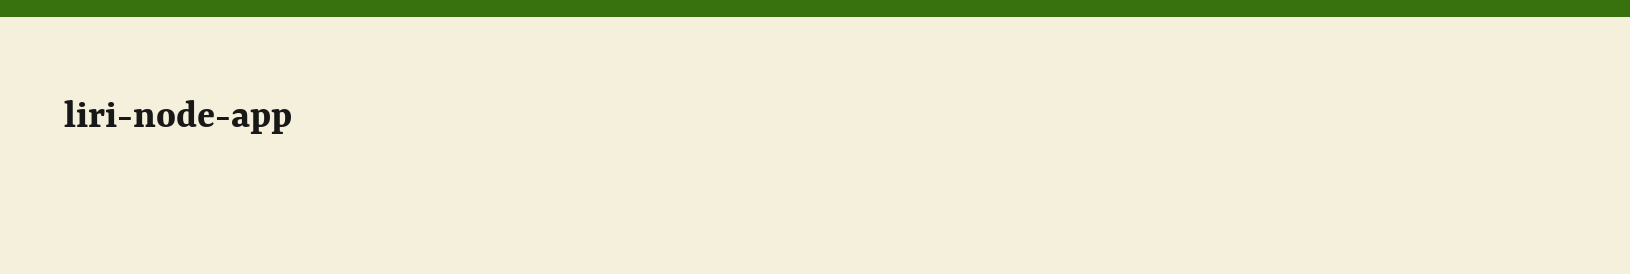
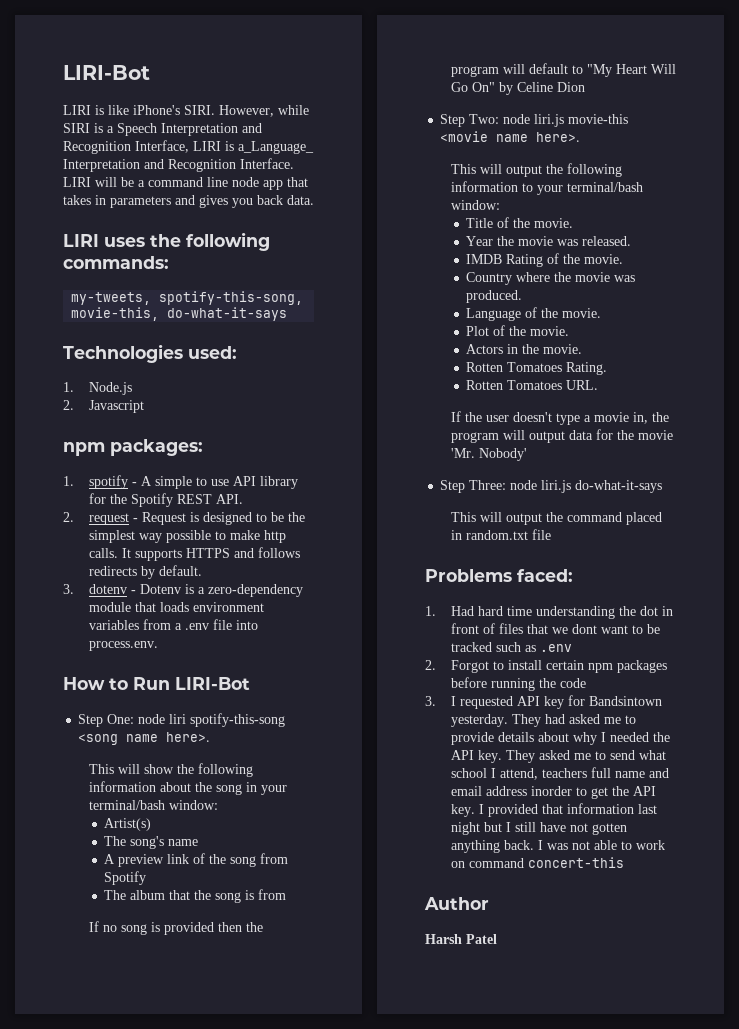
[64,100,292,134] liri-node-app -> [63,65,150,80] [63,105,309,117] [63,123,262,136] [63,140,314,154] [63,158,294,172] [63,177,308,190] [63,195,314,208] [63,232,270,251] [63,256,169,269] [71,291,304,305] [71,307,288,321] [63,344,237,363] [63,382,132,395] [63,400,144,413] [63,439,203,456] [63,475,298,489] [88,493,243,507] [63,512,305,525] [88,530,286,543] [88,547,300,561] [88,565,202,579] [63,584,303,597] [88,602,264,612] [88,619,258,630] [88,641,158,651] [63,677,250,690] [78,713,286,727] [78,732,211,745] [88,763,253,777] [88,781,287,795] [88,800,218,810] [104,818,152,831] [104,836,199,849] [104,853,289,867] [104,871,147,885] [104,889,287,903] [88,921,263,935] [450,63,676,77] [450,82,585,95] [440,114,629,127] [440,131,581,142] [450,163,622,177] [450,181,643,195] [450,200,500,210] [466,217,574,228] [466,236,632,246] [466,253,624,267] [466,272,636,285] [466,290,523,303] [466,307,602,321] [466,325,570,336] [466,344,583,354] [466,362,608,375] [466,380,599,390] [450,411,669,425] [450,429,673,443] [450,448,527,461] [440,480,663,493] [450,512,662,525] [450,529,551,540] [425,569,573,582] [425,606,673,619] [450,623,660,634] [450,642,572,652] [425,660,667,673] [450,677,586,691] [425,695,662,709] [450,714,636,727] [450,732,670,745] [450,750,666,763] [450,767,669,780] [450,786,656,799] [450,803,657,817] [450,822,627,835] [450,840,665,853] [450,857,624,868] [424,897,489,910] [425,934,497,944] LIRI-Bot // LIRI is like iPhone's SIRI. However, while SIRI is a Speech Interpretation and Recognition Interface, LIRI is a_Language_ Interpretation and Recognition Interface. LIRI will be a command line node app that takes in parameters and gives you back data. // LIRI uses the following commands: // my-tweets, spotify-this-song, movie-this, do-what-it-says // Technologies used: // 1. Node.js // 2. Javascript // npm packages: // 1. spotify - A simple to use API library for the Spotify REST API. // 2. request - Request is designed to be the simplest way possible to make http calls. It supports HTTPS and follows redirects by default. // 3. dotenv - Dotenv is a zero-dependency module that loads environment variables from a .env file into process.env. // How to Run LIRI-Bot // Step One: node liri spotify-this-song <song name here>. // This will show the following information about the song in your terminal/bash window: // Artist(s) // The song's name // A preview link of the song from Spotify // The album that the song is from // If no song is provided then the program will default to "My Heart Will Go On" by Celine Dion // Step Two: node liri.js movie-this <movie name here>. // This will output the following information to your terminal/bash window: // Title of the movie. // Year the movie was released. // IMDB Rating of the movie. // Country where the movie was produced. // Language of the movie. // Plot of the movie. // Actors in the movie. // Rotten Tomatoes Rating. // Rotten Tomatoes URL. // If the user doesn't type a movie in, the program will output data for the movie 'Mr. Nobody' // Step Three: node liri.js do-what-it-says // This will output the command placed in random.txt file // Problems faced: // 1. Had hard time understanding the dot in front of files that we dont want to be tracked such as .env // 2. Forgot to install certain npm packages before running the code // 3. I requested API key for Bandsintown yesterday. They had asked me to provide details about why I needed the API key. They asked me to send what school I attend, teachers full name and email address inorder to get the API key. I provided that information last night but I still have not gotten anything back. I was not able to work on command concert-this // Author // Harsh Patel

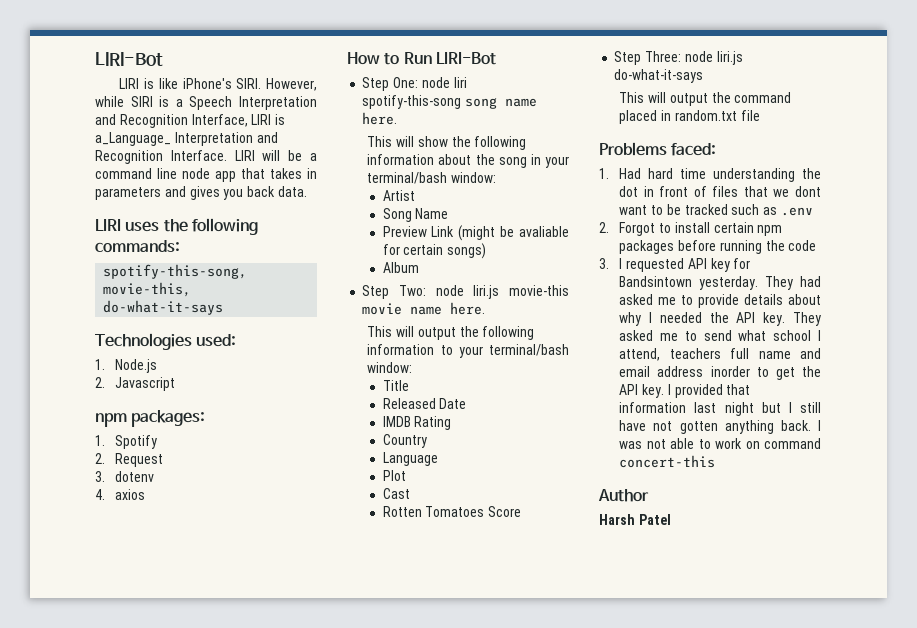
[71,292,152,305] my-tweets, -> (180, 246) none
[88,475,298,489] [88,493,243,507] [63,512,138,525] spotify - A simple to use API library for the Spotify REST API. // 2. request - -> [115,435,158,449] [95,453,105,464] Spotify // 2.
[189,512,305,525] [88,530,286,543] [88,547,300,561] [88,565,202,579] [63,584,303,597] [88,602,264,612] [88,619,258,630] [88,641,158,651] is designed to be the simplest way possible to make http calls. It supports HTTPS and follows redirects by default. // 3. dotenv - Dotenv is a zero-dependency module that loads environment variables from a .env file into process.env. -> [95,471,155,482] [95,489,146,500] // 3. dotenv // 4. axios
[78,732,211,745] <song name here>. -> [465,98,538,109] [362,112,398,125] song name here.
[104,818,152,831] [104,836,199,849] [104,853,289,867] [104,871,147,885] [104,889,287,903] [88,921,263,935] [450,63,676,77] [450,82,585,95] Artist(s) // The song's name // A preview link of the song from Spotify // The album that the song is from // If no song is provided then the program will default to "My Heart Will Go On" by Celine Dion -> [382,190,415,201] [382,208,449,222] [382,225,569,241] [382,243,487,259] [382,262,419,273] Artist // Song Name // Preview Link (might be avaliable for certain songs) // Album
[440,131,581,142] <movie name here>. -> [362,302,486,315] movie name here.
[497,217,574,228] [466,236,632,246] [466,253,624,267] [466,272,636,285] [466,290,523,303] [466,307,602,321] [466,325,570,336] [466,344,583,354] [466,362,608,375] [466,380,599,390] [450,411,669,425] [450,429,673,443] [450,448,527,461] of the movie. // Year the movie was released. // IMDB Rating of the movie. // Country where the movie was produced. // Language of the movie. // Plot of the movie. // Actors in the movie. // Rotten Tomatoes Rating. // Rotten Tomatoes URL. // If the user doesn't type a movie in, the program will output data for the movie 'Mr. Nobody' -> [382,398,467,409] [382,416,452,430] [382,434,427,448] [382,452,438,466] [382,470,406,481] [382,488,410,499] [382,506,522,517] // Released Date // IMDB Rating // Country // Language // Plot // Cast // Rotten Tomatoes Score

